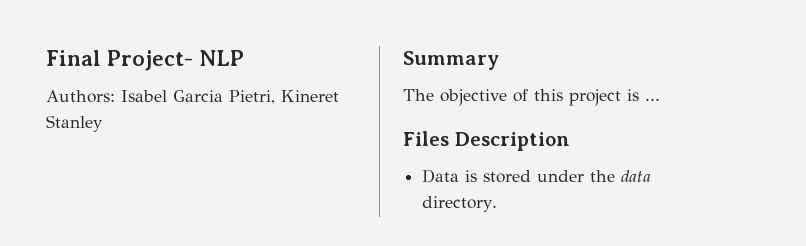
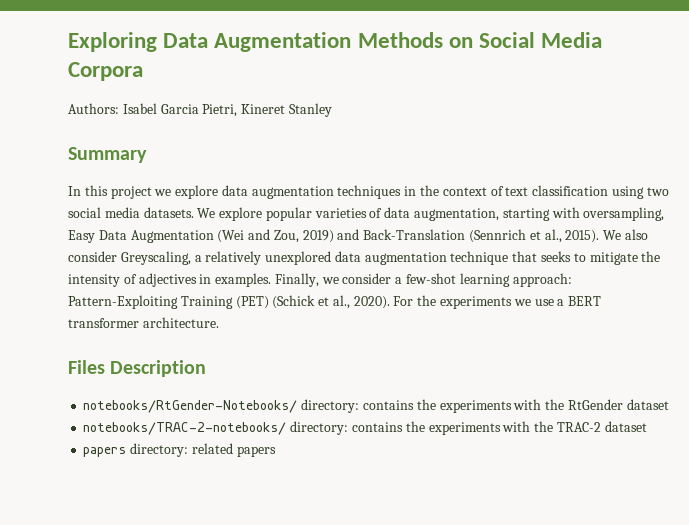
[46,50,244,71] Final Project- NLP -> [68,32,603,52] [68,62,143,81] Exploring Data Augmentation Methods on Social Media Corpora
[403,89,660,106] [403,131,570,151] [422,169,652,183] [422,196,498,212] The objective of this project is ... // Files Description // Data is stored under the data directory. -> [68,185,669,199] [68,207,665,221] [68,229,648,243] [68,251,661,265] [68,273,572,287] [68,295,602,309] [68,317,219,328] [68,360,207,377] [83,399,669,413] [83,421,647,435] [83,443,276,457] In this project we explore data augmentation techniques in the context of text classification using two social media datasets. We explore popular varieties of data augmentation, starting with oversampling, Easy Data Augmentation (Wei and Zou, 2019) and Back-Translation (Sennrich et al., 2015). We also consider Greyscaling, a relatively unexplored data augmentation technique that seeks to mitigate the intensity of adjectives in examples. Finally, we consider a few-shot learning approach: Pattern-Exploiting Training (PET) (Schick et al., 2020). For the experiments we use a BERT transformer architecture. // Files Description // notebooks/RtGender-Notebooks/ directory: contains the experiments with the RtGender dataset // notebooks/TRAC-2-notebooks/ directory: contains the experiments with the TRAC-2 dataset // papers directory: related papers

